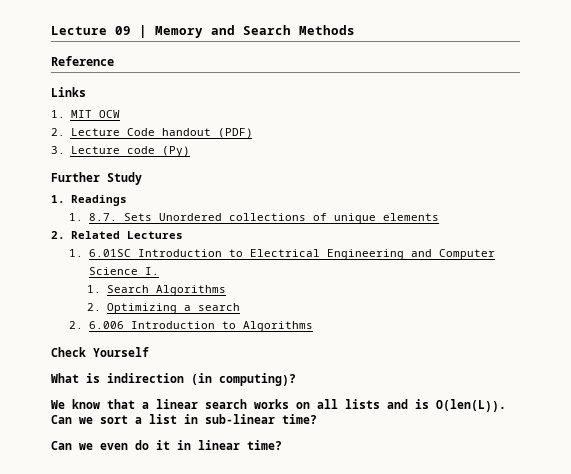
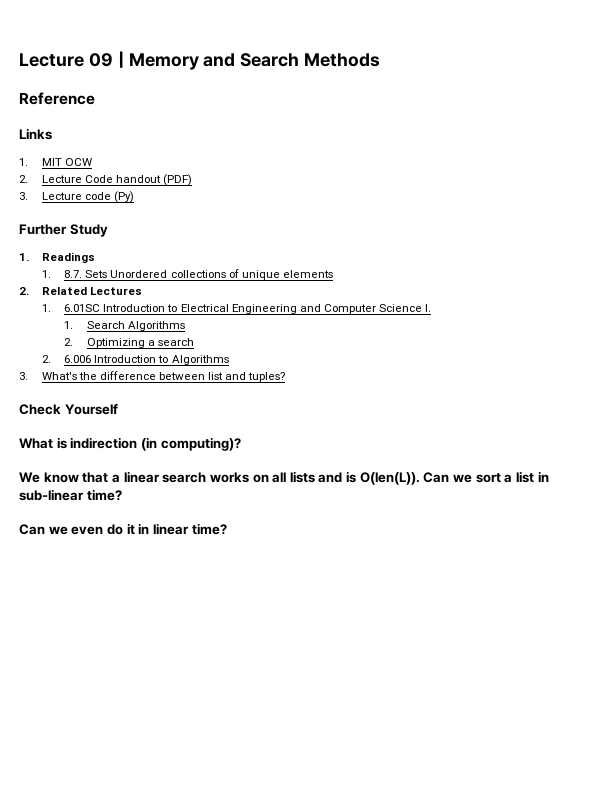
(313, 326) none -> [19,371,286,382] // 3. What's the difference between list and tuples?

